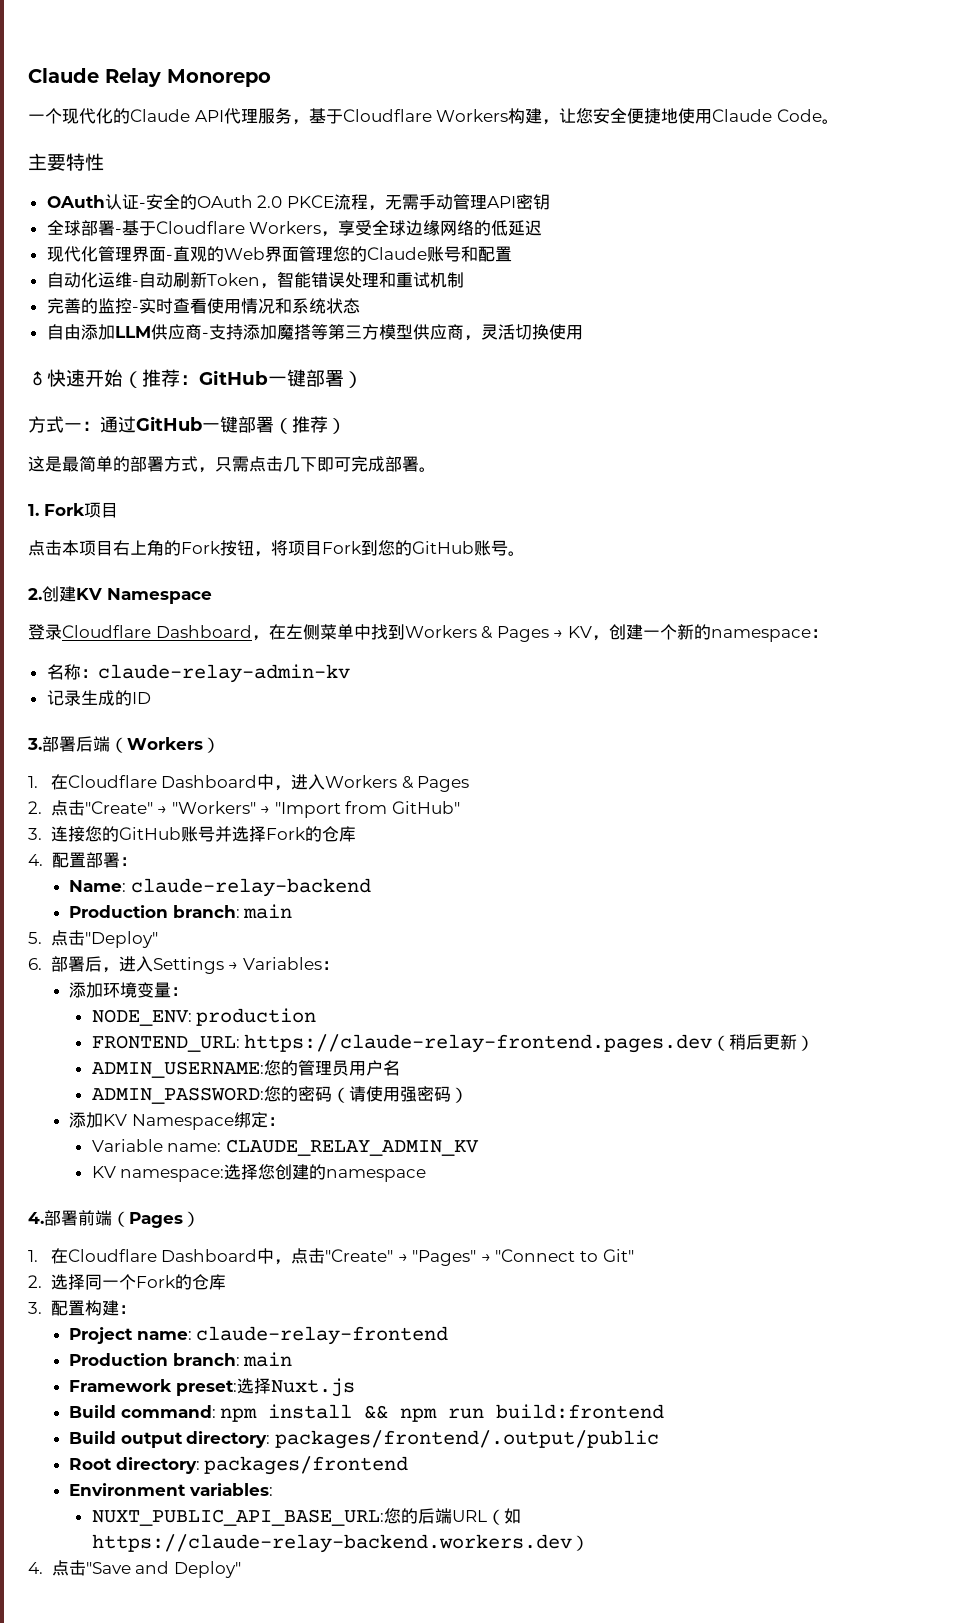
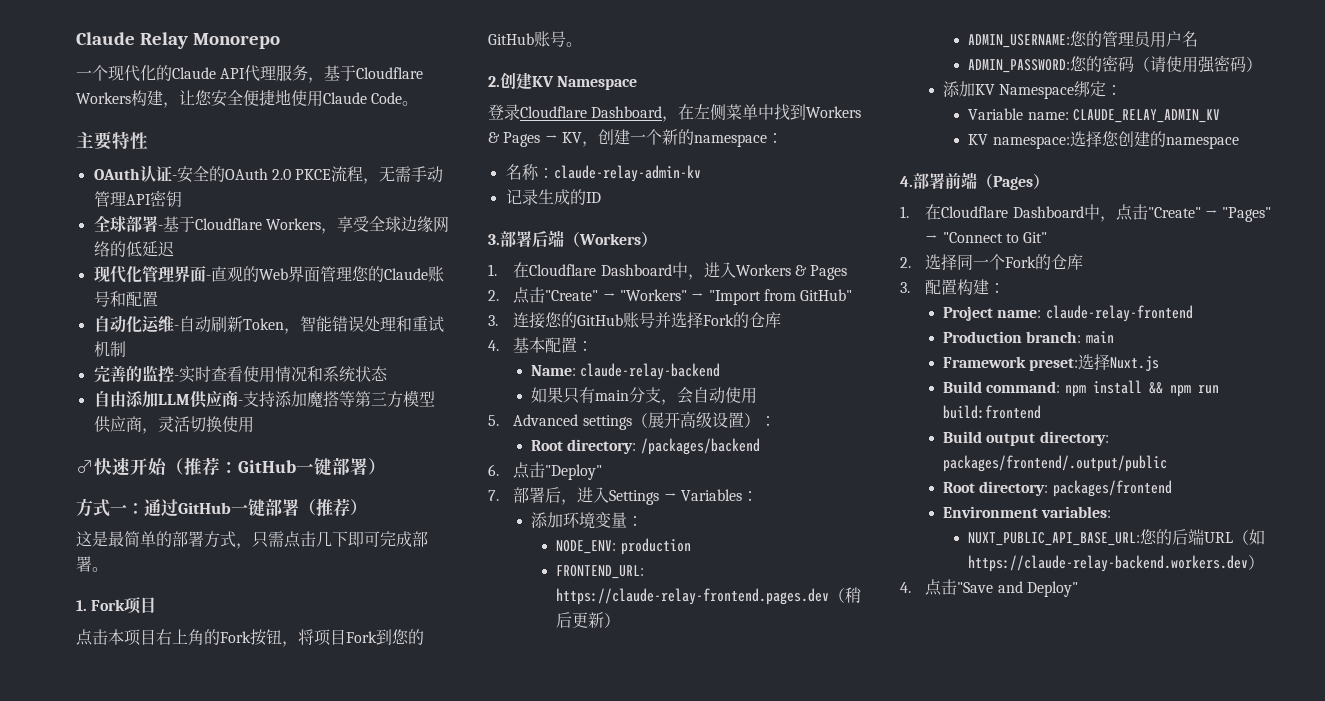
[51,852,120,868] 配置部署 -> [513,337,578,353] 基本配置
[69,904,293,919] [28,932,42,944] Production branch: main // 5. -> [530,387,757,405] [488,411,776,430] [530,438,760,455] [488,464,499,476] 如果只有main分支，会自动使用 // 5. Advanced settings（展开高级设置）： // Root directory: /packages/backend // 6.
[28,958,42,970] 6. -> [488,490,499,501] 7.

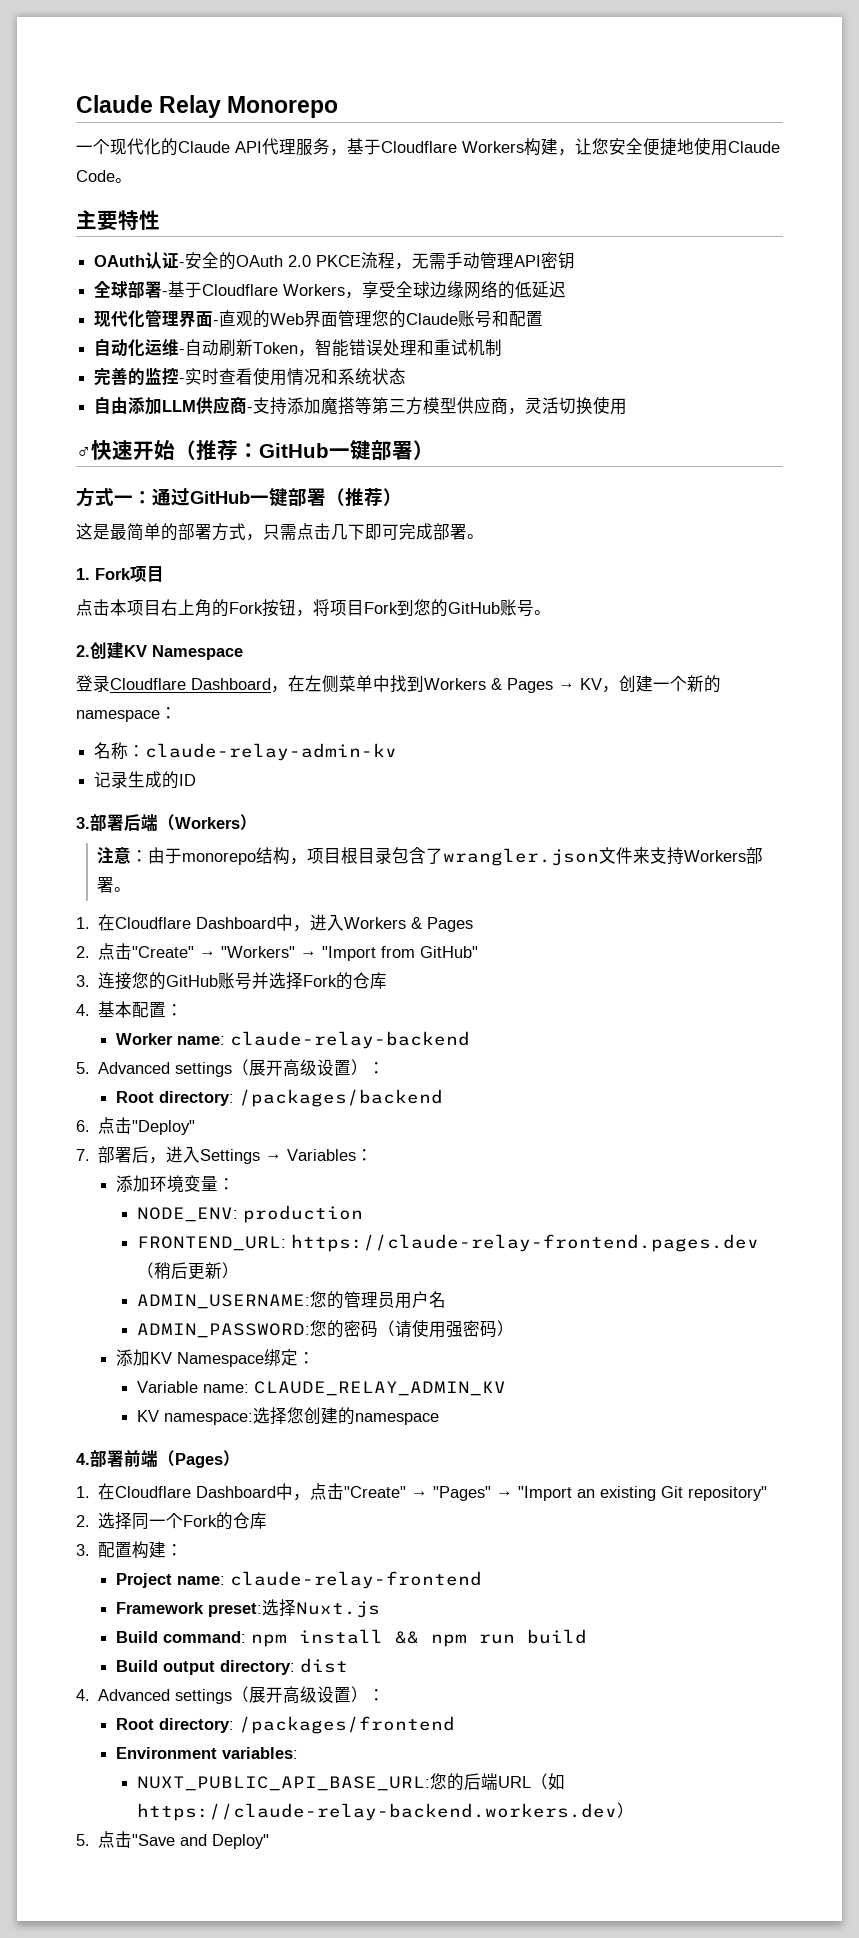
(657, 239) none -> [97,847,764,866] [97,877,132,893] // 注意：由于monorepo结构，项目根目录包含了wrangler.json文件来支持Workers部署。
[530,365,576,376] Name: -> [115,1033,225,1045] Worker name:
[530,387,757,405] // 如果只有main分支，会自动使用 -> (470, 1040) none
[942,232,1048,243] "Connect to Git" -> [518,1486,768,1501] "Import an existing Git repository"
[942,331,1114,344] // Production branch: main -> (482, 1580) none
[942,405,1041,419] build:frontend -> [526,1629,587,1644] build
[942,455,1167,472] [942,480,1172,497] packages/frontend/.output/public // Root directory: packages/frontend -> [299,1658,348,1673] [76,1686,386,1704] [115,1716,455,1734] dist // 4. Advanced settings（展开高级设置）： // Root directory: /packages/frontend
[900,582,911,593] 4. -> [76,1834,90,1846] 5.

